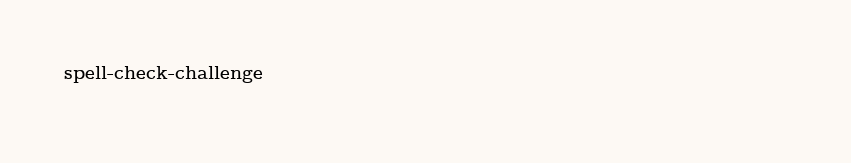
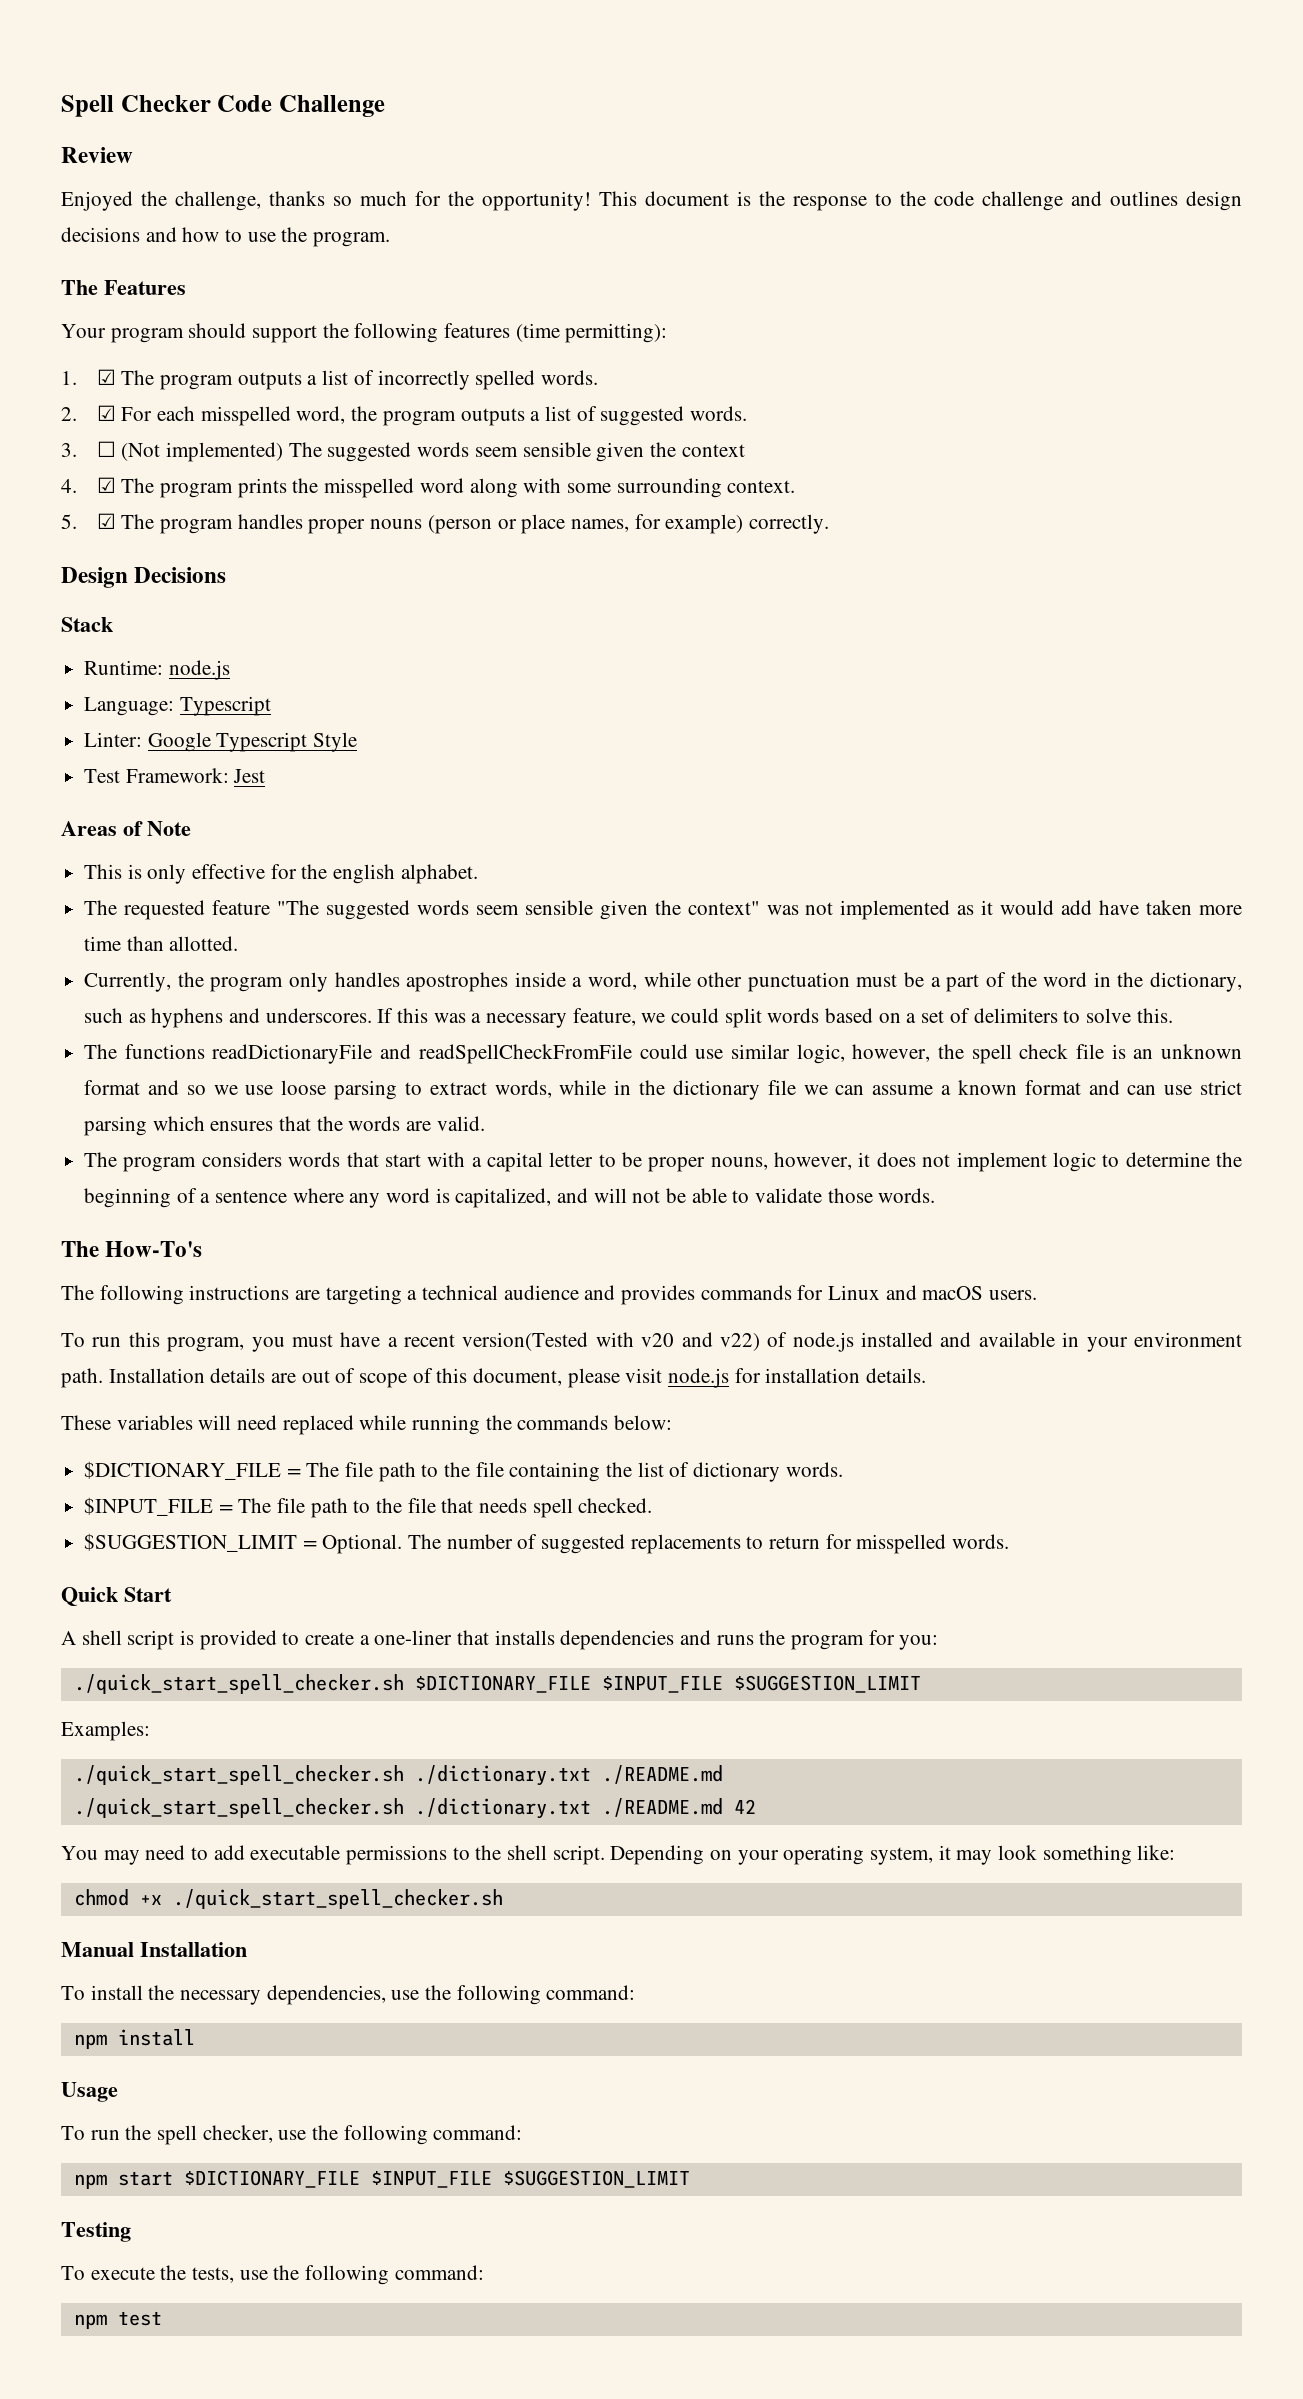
[64,66,263,83] spell-check-challenge -> [61,95,385,117] [61,147,133,163] [61,191,1242,211] [61,227,391,247] [61,280,186,295] [61,323,668,343] [61,369,598,390] [61,405,747,426] [61,441,745,462] [61,477,796,498] [61,513,829,534] [61,567,227,588] [61,617,113,632] [84,660,230,680] [84,696,271,716] [84,732,358,752] [84,768,266,783] [61,821,191,836] [84,864,478,884] [84,900,1243,920] [84,936,239,951] [84,972,1243,992] [84,1008,1173,1028] [84,1044,1242,1064] [84,1080,1242,1100] [84,1116,485,1136] [84,1152,1242,1172] [84,1188,936,1208] [61,1241,203,1257] [61,1285,1038,1305] [61,1332,1243,1352] [61,1368,927,1388] [61,1415,673,1435] [84,1461,843,1482] [84,1497,653,1518] [84,1533,1010,1554] [61,1587,172,1606] [61,1630,939,1650] [73,1674,921,1694] [61,1721,150,1741] [73,1765,723,1786] [73,1798,756,1819] [61,1845,1176,1865] [73,1889,503,1909] [61,1942,247,1957] [61,1985,636,2005] [73,2029,195,2049] [61,2082,118,2102] [61,2125,523,2145] [73,2170,690,2189] [61,2222,131,2242] [61,2265,484,2285] [73,2311,162,2329] Spell Checker Code Challenge // Review // Enjoyed the challenge, thanks so much for the opportunity! This document is the response to the code challenge and outlines design decisions and how to use the program. // The Features // Your program should support the following features (time permitting): // 1. ☑ The program outputs a list of incorrectly spelled words. // 2. ☑ For each misspelled word, the program outputs a list of suggested words. // 3. ☐ (Not implemented) The suggested words seem sensible given the context // 4. ☑ The program prints the misspelled word along with some surrounding context. // 5. ☑ The program handles proper nouns (person or place names, for example) correctly. // Design Decisions // Stack // Runtime: node.js // Language: Typescript // Linter: Google Typescript Style // Test Framework: Jest // Areas of Note // This is only effective for the english alphabet. // The requested feature "The suggested words seem sensible given the context" was not implemented as it would add have taken more time than allotted. // Currently, the program only handles apostrophes inside a word, while other punctuation must be a part of the word in the dictionary, such as hyphens and underscores. If this was a necessary feature, we could split words based on a set of delimiters to solve this. // The functions readDictionaryFile and readSpellCheckFromFile could use similar logic, however, the spell check file is an unknown format and so we use loose parsing to extract words, while in the dictionary file we can assume a known format and can use strict parsing which ensures that the words are valid. // The program considers words that start with a capital letter to be proper nouns, however, it does not implement logic to determine the beginning of a sentence where any word is capitalized, and will not be able to validate those words. // The How-To's // The following instructions are targeting a technical audience and provides commands for Linux and macOS users. // To run this program, you must have a recent version(Tested with v20 and v22) of node.js installed and available in your environment path. Installation details are out of scope of this document, please visit node.js for installation details. // These variables will need replaced while running the commands below: // $DICTIONARY_FILE = The file path to the file containing the list of dictionary words. // $INPUT_FILE = The file path to the file that needs spell checked. // $SUGGESTION_LIMIT = Optional. The number of suggested replacements to return for misspelled words. // Quick Start // A shell script is provided to create a one-liner that installs dependencies and runs the program for you: // ./quick_start_spell_checker.sh $DICTIONARY_FILE $INPUT_FILE $SUGGESTION_LIMIT // Examples: // ./quick_start_spell_checker.sh ./dictionary.txt ./README.md // ./quick_start_spell_checker.sh ./dictionary.txt ./README.md 42 // You may need to add executable permissions to the shell script. Depending on your operating system, it may look something like: // chmod +x ./quick_start_spell_checker.sh // Manual Installation // To install the necessary dependencies, use the following command: // npm install // Usage // To run the spell checker, use the following command: // npm start $DICTIONARY_FILE $INPUT_FILE $SUGGESTION_LIMIT // Testing // To execute the tests, use the following command: // npm test

